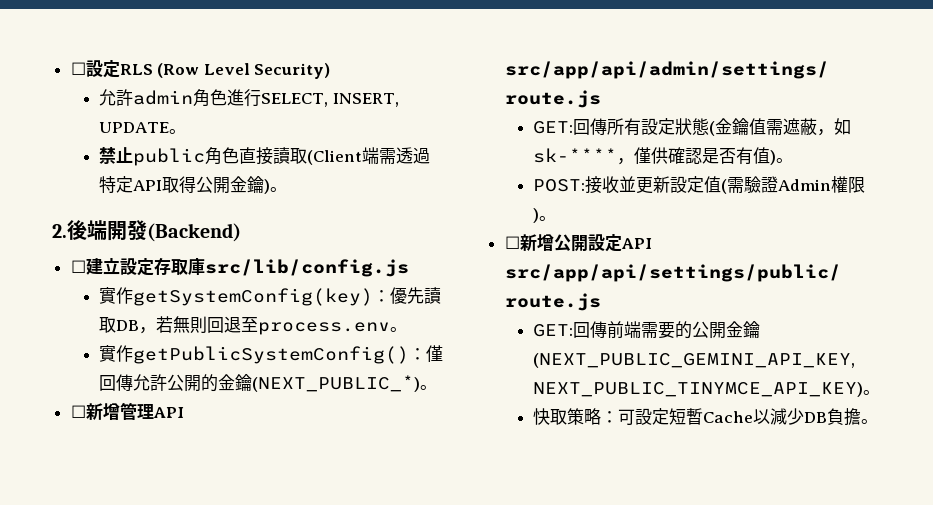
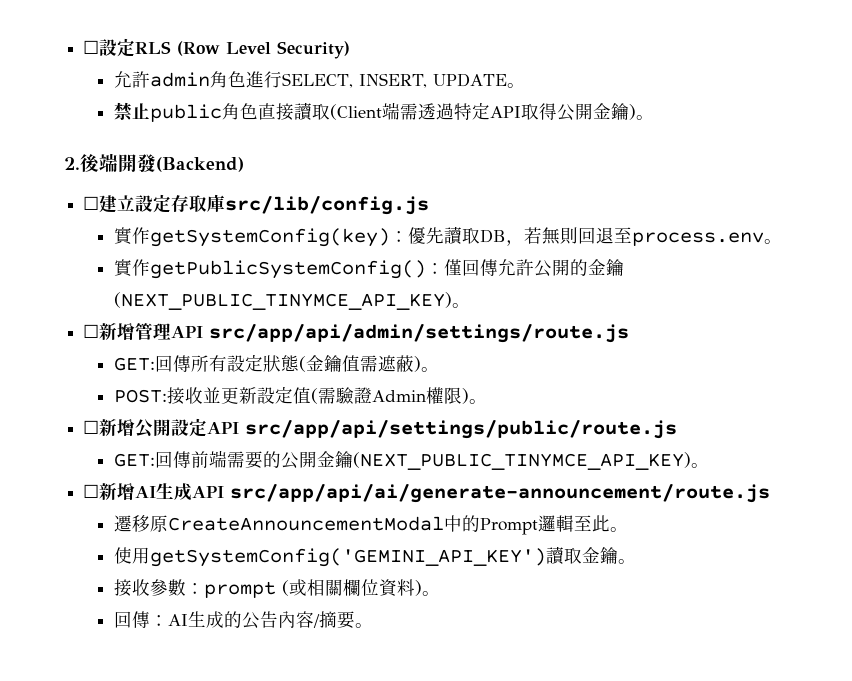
[252,375,421,392] (NEXT_PUBLIC_*) -> [113,292,452,310] (NEXT_PUBLIC_TINYMCE_API_KEY)
[817,118,852,136] [533,147,771,165] ，如sk-****，僅供確認是否有值 -> (414, 363) none
[533,353,856,368] [533,382,881,397] [533,408,862,426] (NEXT_PUBLIC_GEMINI_API_KEY, NEXT_PUBLIC_TINYMCE_API_KEY)。 // 快取策略：可設定短暫Cache以減少DB負擔 -> [352,452,709,470] [83,483,771,503] [113,515,628,535] [113,546,636,567] [113,579,440,598] [113,611,355,629] (NEXT_PUBLIC_TINYMCE_API_KEY)。 // ☐新增AI生成API src/app/api/ai/generate-announcement/route.js // 遷移原CreateAnnouncementModal中的Prompt邏輯至此。 // 使用getSystemConfig('GEMINI_API_KEY')讀取金鑰。 // 接收參數：prompt (或相關欄位資料)。 // 回傳：AI生成的公告內容/摘要

